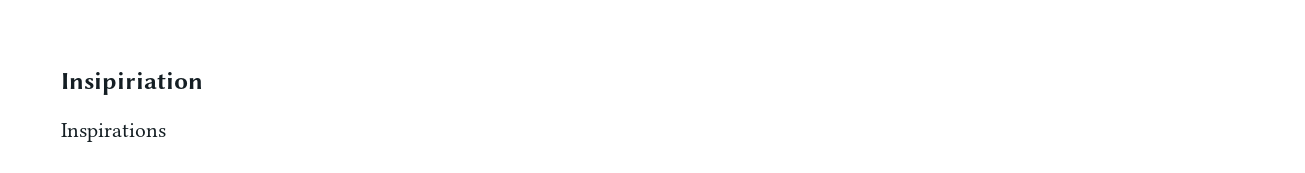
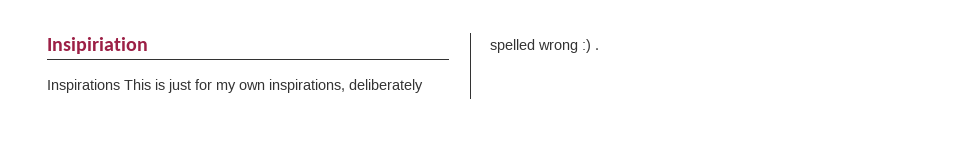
(166, 132) none -> [124,79,423,93] [490,39,599,53] This is just for my own inspirations, deliberately spelled wrong :) .

